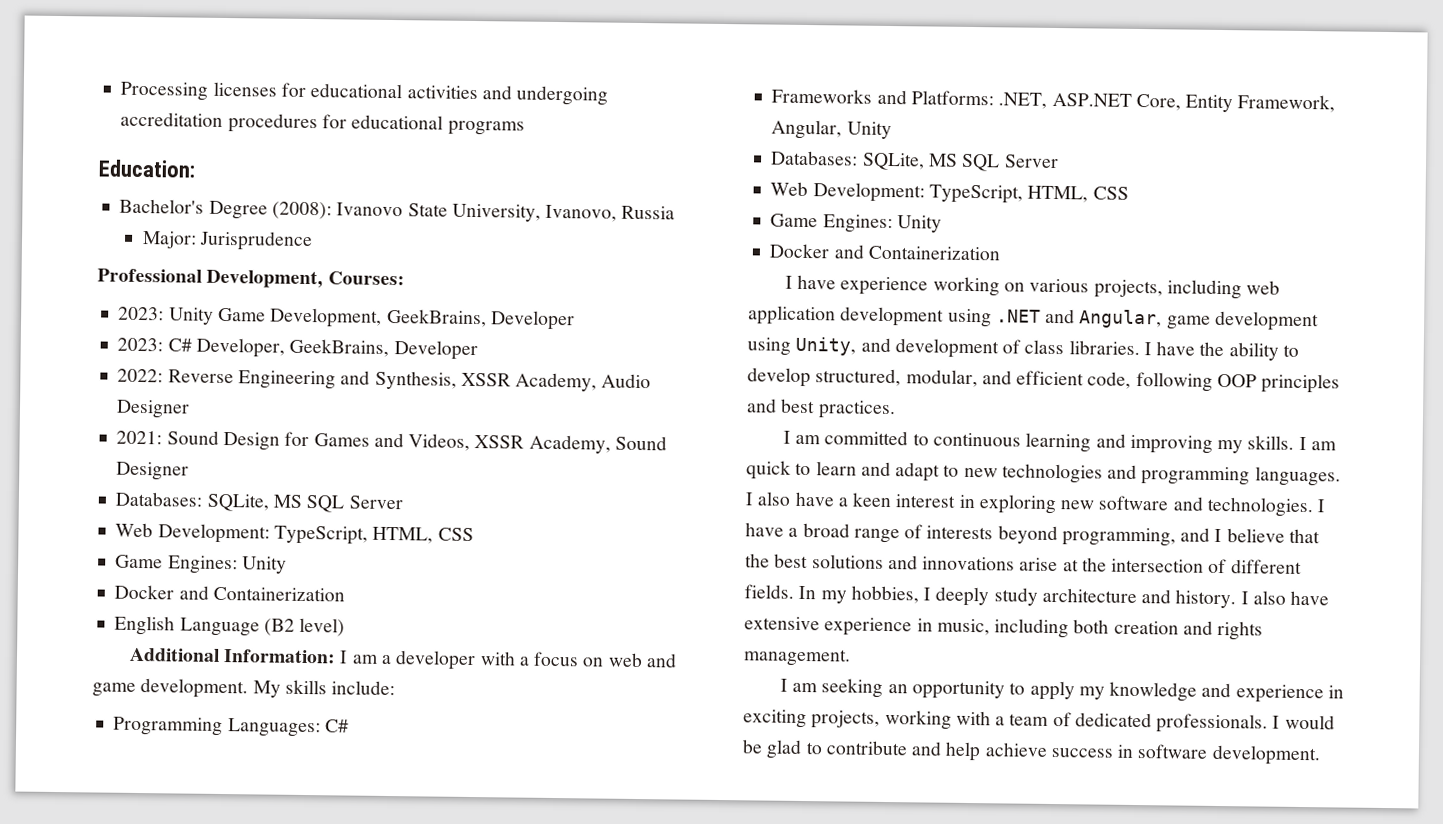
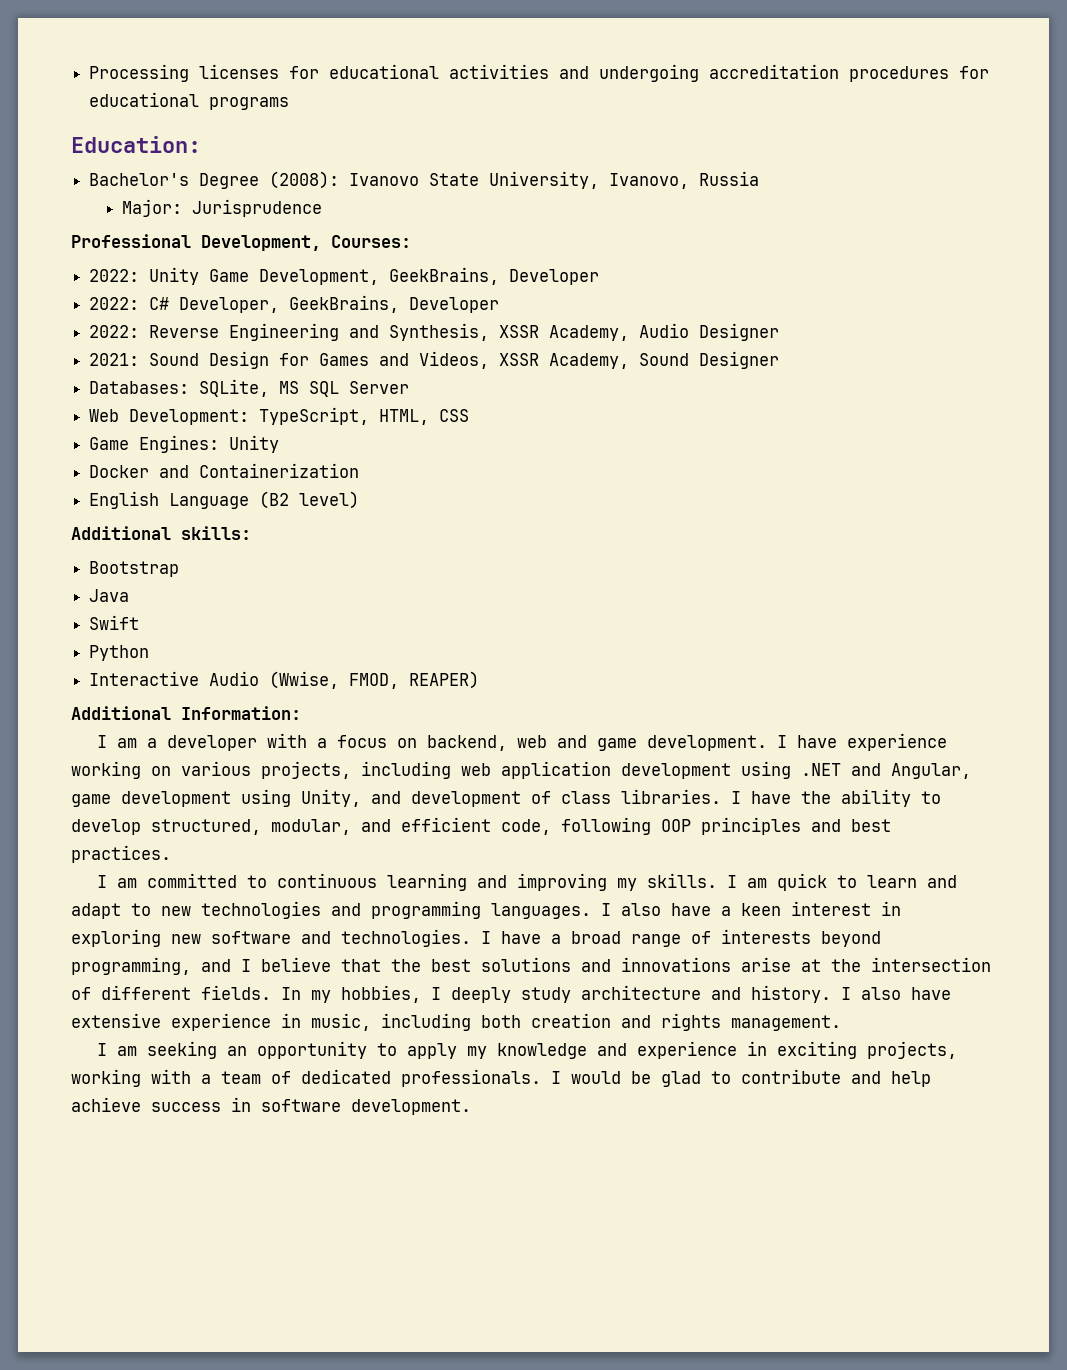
[118,306,165,321] 2023: -> [89,269,140,282] 2022:
[117,337,164,352] 2023: -> [89,297,140,310] 2022:
(346, 627) none -> [71,526,251,540] [89,561,180,577] [89,589,130,602] [89,615,140,630] [89,645,150,661] [89,671,480,689] // Additional skills: // Bootstrap // Java // Swift // Python // Interactive Audio (Wwise, FMOD, REAPER)
(337, 656) none -> (301, 713) //
(605, 662) none -> [427,735,508,751] backend,
[252,679,396,698] [113,716,349,738] [771,88,1336,113] [771,119,892,140] [770,150,1059,172] [770,181,1129,204] [770,213,942,234] [769,243,1001,261] My skills include: // Programming Languages: C# // Frameworks and Platforms: .NET, ASP.NET Core, Entity Framework, Angular, Unity // Databases: SQLite, MS SQL Server // Web Development: TypeScript, HTML, CSS // Game Engines: Unity // Docker and Containerization // -> (768, 743) none

